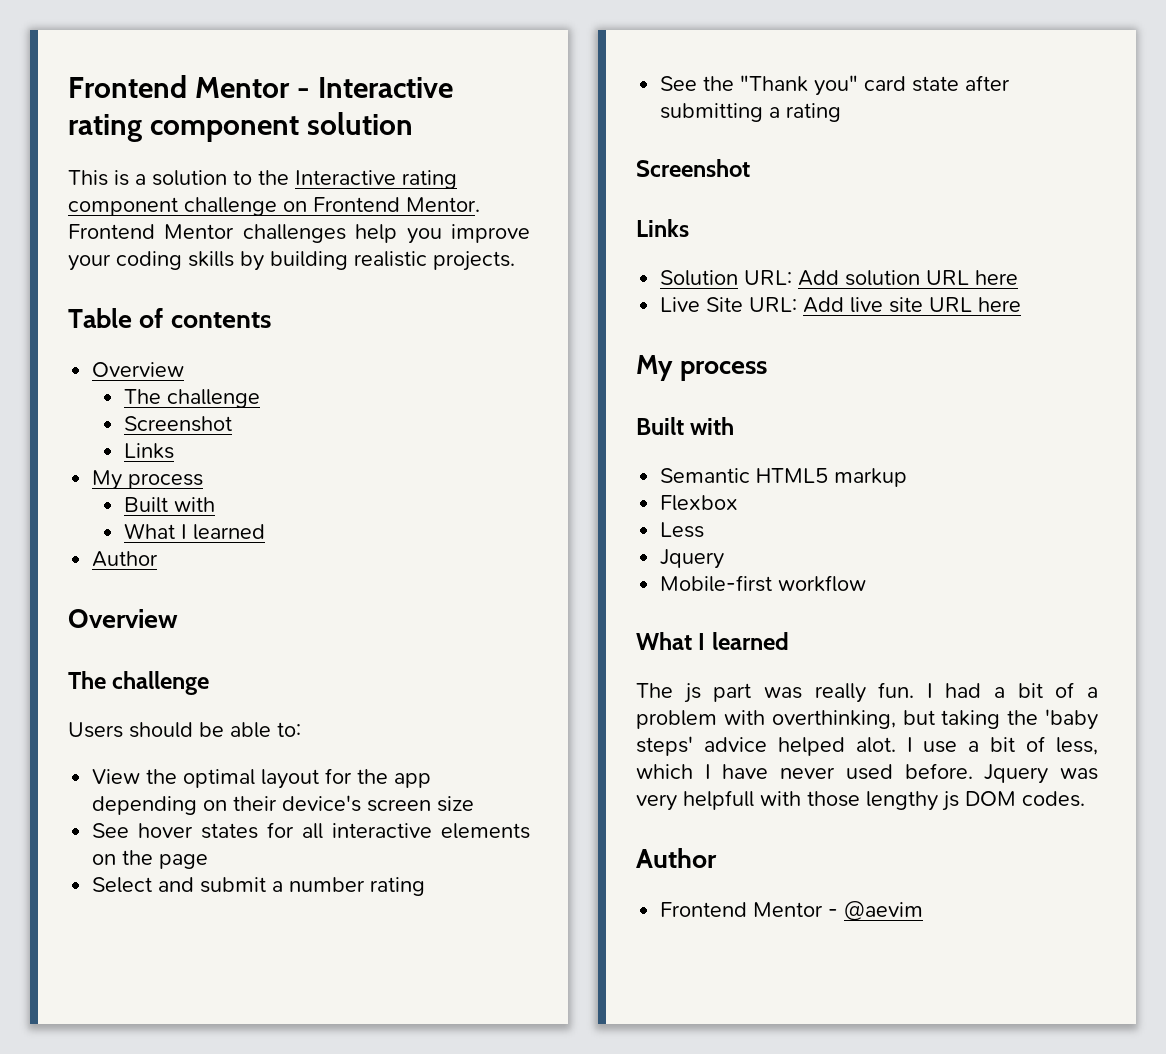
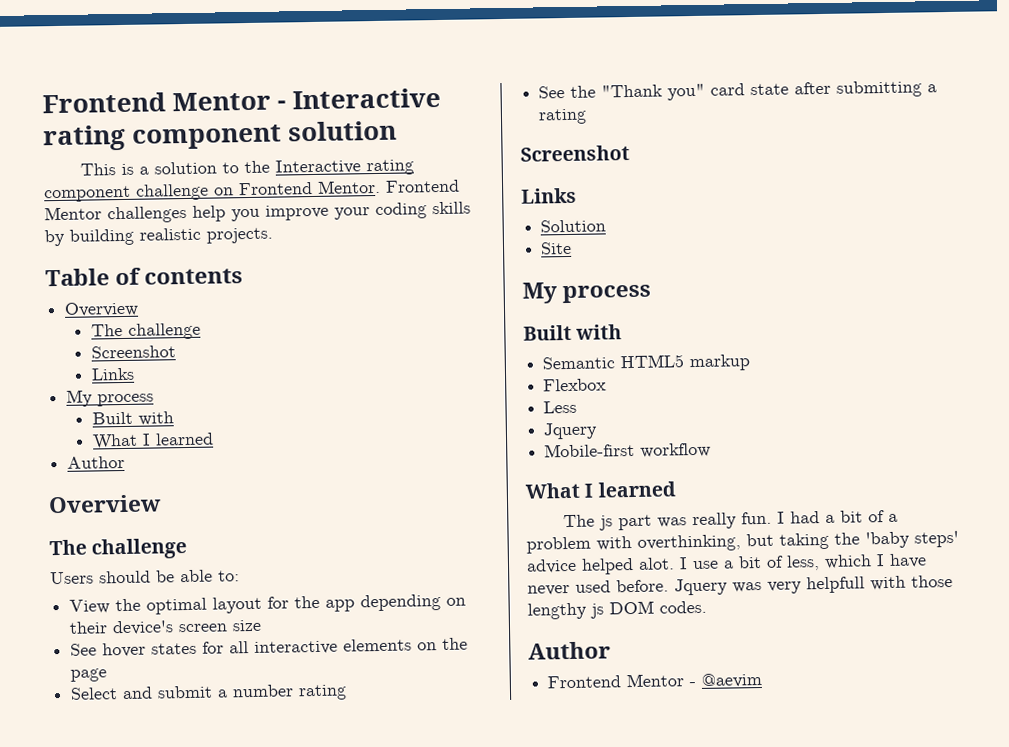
[744,270,1019,286] [660,297,1022,313] URL: Add solution URL here // Live Site URL: Add live site URL here -> [540,241,573,255] // Site

